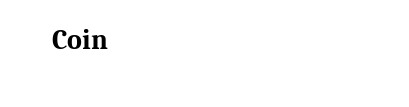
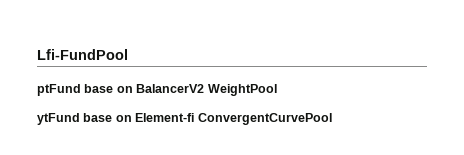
[52,29,108,49] Coin -> [37,49,128,60] [37,84,277,96] [37,113,332,125] Lfi-FundPool // ptFund base on BalancerV2 WeightPool // ytFund base on Element-fi ConvergentCurvePool

